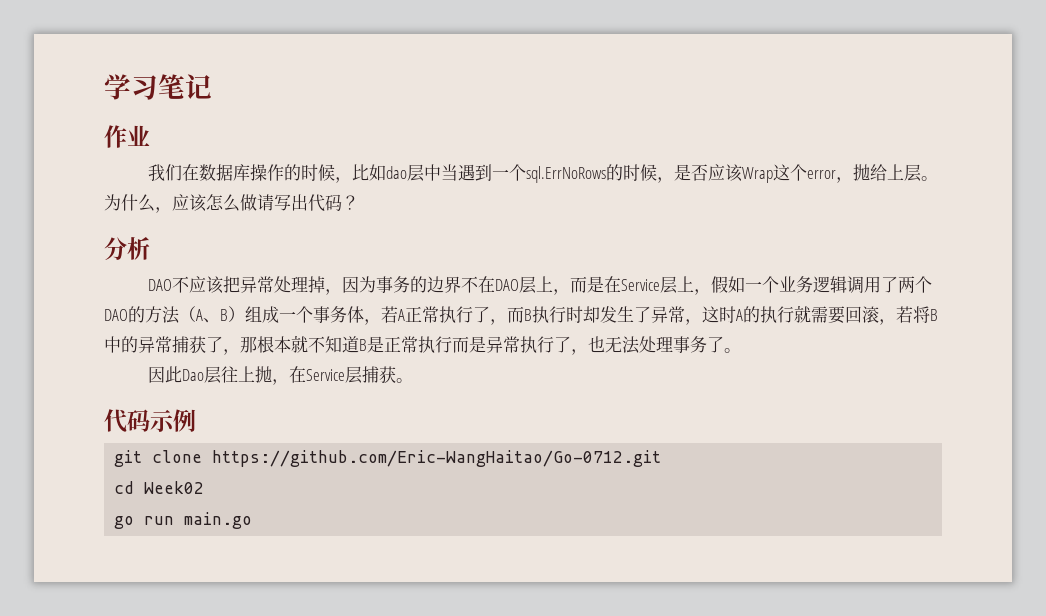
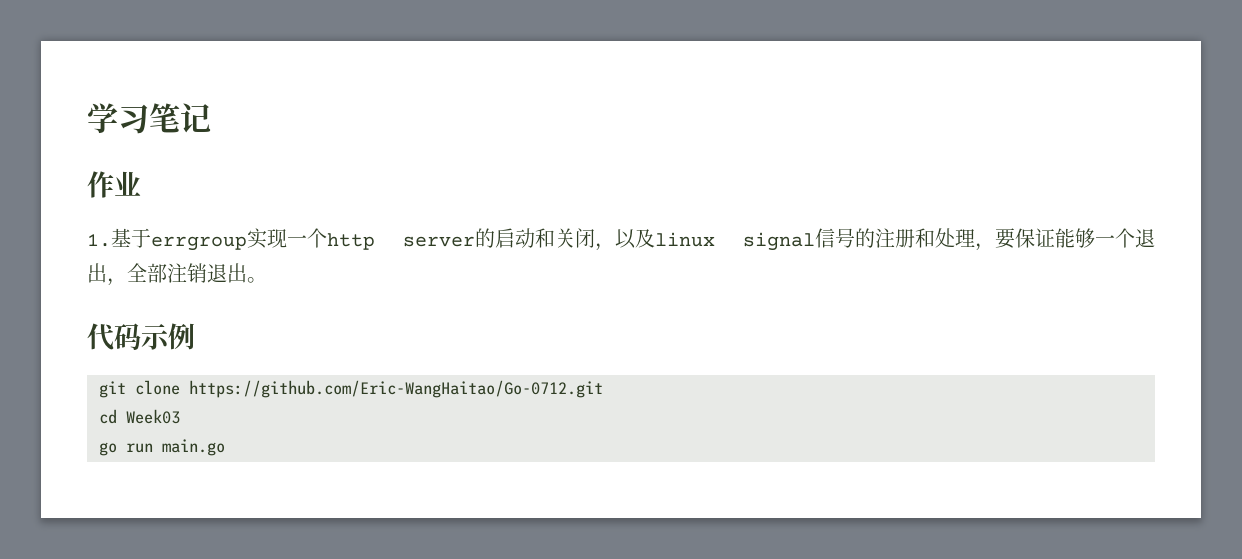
[147,164,938,183] [104,194,359,213] [104,237,150,261] [147,276,932,295] [104,305,938,325] [104,335,741,355] [147,366,396,385] 我们在数据库操作的时候，比如dao层中当遇到一个sql.ErrNoRows的时候，是否应该Wrap这个error，抛给上层。为什么，应该怎么做请写出代码？ // 分析 // DAO不应该把异常处理掉，因为事务的边界不在DAO层上，而是在Service层上，假如一个业务逻辑调用了两个DAO的方法（A、B）组成一个事务体，若A正常执行了，而B执行时却发生了异常，这时A的执行就需要回滚，若将B中的异常捕获了，那根本就不知道B是正常执行而是异常执行了，也无法处理事务了。 // 因此Dao层往上抛，在Service层捕获 -> [87,228,1155,251] [87,263,247,286] 1.基于errgroup实现一个http server的启动和关闭，以及linux signal信号的注册和处理，要保证能够一个退出，全部注销退出
[144,481,205,494] Week02 -> [126,409,180,424] Week03

